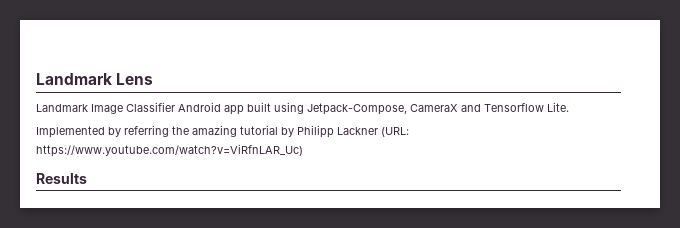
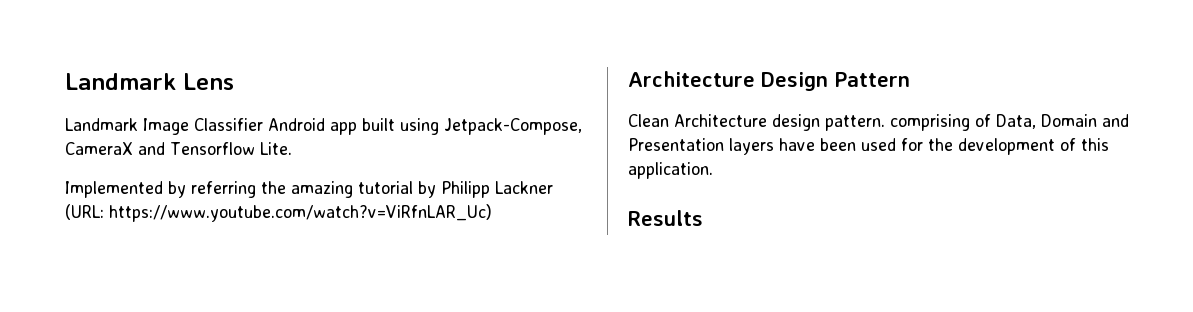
(303, 150) none -> [628,71,910,91] [628,114,1129,131] [628,138,1109,155] [628,162,713,179] // Architecture Design Pattern // Clean Architecture design pattern. comprising of Data, Domain and Presentation layers have been used for the development of this application.

